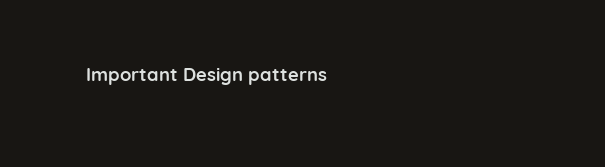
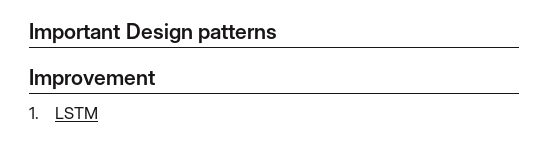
(327, 77) none -> [29,69,155,90] [29,107,98,119] // Improvement // 1. LSTM

